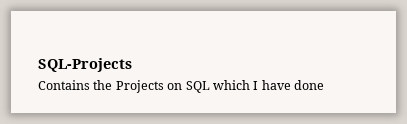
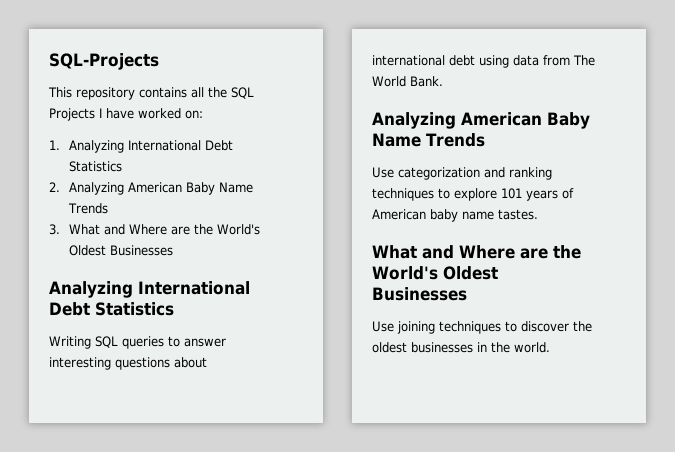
[38,80,324,93] Contains the Projects on SQL which I have done -> [48,87,254,100] [49,108,203,121] [49,140,233,153] [68,161,122,172] [49,182,253,195] [67,203,108,214] [49,224,260,235] [68,245,173,256] [49,281,250,298] [49,302,174,316] [49,336,226,349] [49,357,207,370] [372,55,595,68] [372,76,443,87] [372,112,590,129] [372,133,485,147] [372,167,552,180] [372,188,574,201] [372,209,538,222] [372,245,581,259] [372,266,498,280] [372,287,467,301] [372,321,592,334] [372,342,550,353] This repository contains all the SQL Projects I have worked on: // 1. Analyzing International Debt Statistics // 2. Analyzing American Baby Name Trends // 3. What and Where are the World's Oldest Businesses // Analyzing International Debt Statistics // Writing SQL queries to answer interesting questions about international debt using data from The World Bank. // Analyzing American Baby Name Trends // Use categorization and ranking techniques to explore 101 years of American baby name tastes. // What and Where are the World's Oldest Businesses // Use joining techniques to discover the oldest businesses in the world.

